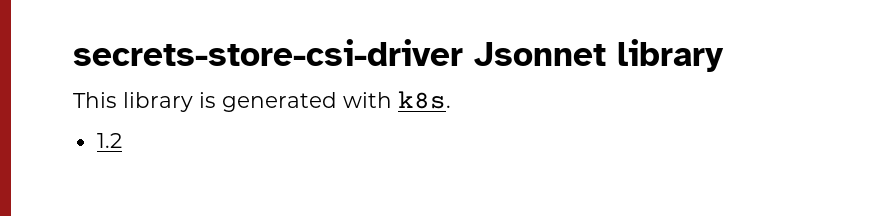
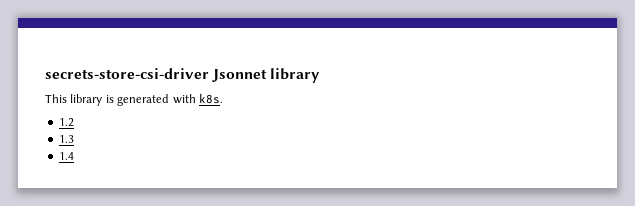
(122, 140) none -> [58,135,74,143] [58,152,74,160] // 1.3 // 1.4

